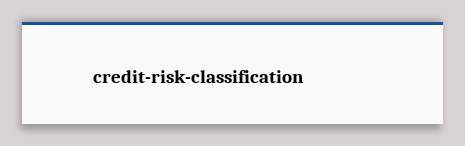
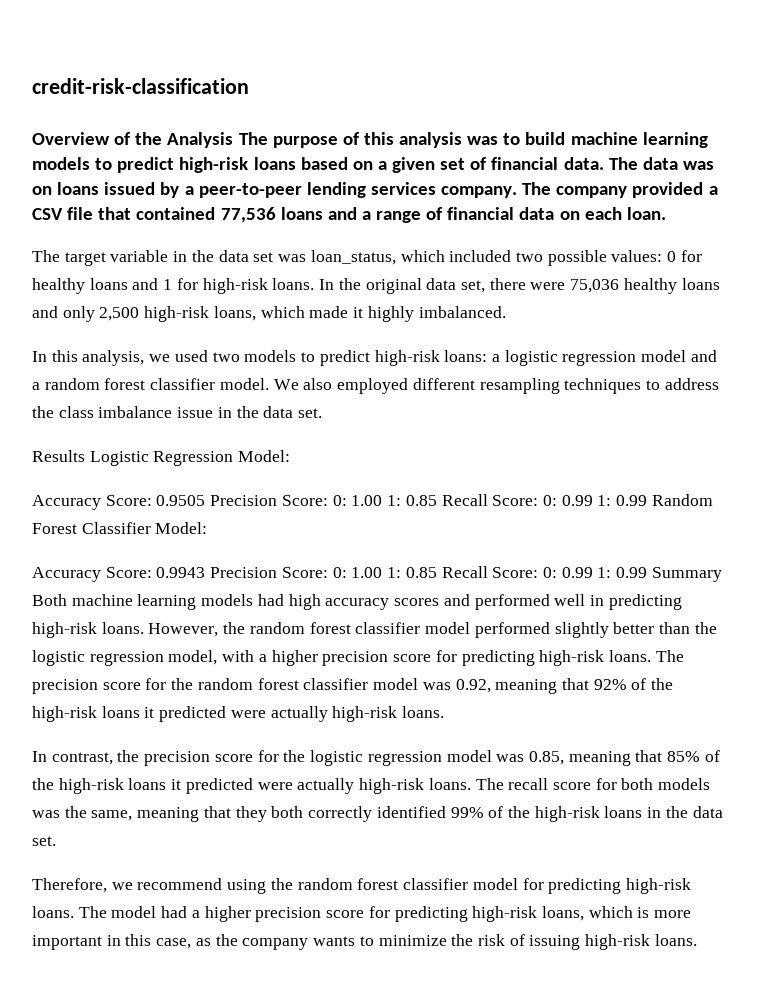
(304, 76) none -> [32,132,708,148] [32,157,714,173] [32,182,718,198] [32,207,666,223] [32,250,702,266] [32,278,720,294] [32,306,506,322] [32,350,717,366] [32,378,719,394] [32,406,323,418] [32,450,291,466] [32,494,713,510] [32,522,208,534] [32,566,722,582] [32,594,682,610] [32,622,717,638] [32,650,684,666] [32,678,674,694] [32,706,445,722] [32,750,720,766] [32,778,711,794] [32,806,723,822] [32,836,56,846] [32,878,691,894] [32,906,692,922] [32,934,697,950] // Overview of the Analysis The purpose of this analysis was to build machine learning models to predict high-risk loans based on a given set of financial data. The data was on loans issued by a peer-to-peer lending services company. The company provided a CSV file that contained 77,536 loans and a range of financial data on each loan. // The target variable in the data set was loan_status, which included two possible values: 0 for healthy loans and 1 for high-risk loans. In the original data set, there were 75,036 healthy loans and only 2,500 high-risk loans, which made it highly imbalanced. // In this analysis, we used two models to predict high-risk loans: a logistic regression model and a random forest classifier model. We also employed different resampling techniques to address the class imbalance issue in the data set. // Results Logistic Regression Model: // Accuracy Score: 0.9505 Precision Score: 0: 1.00 1: 0.85 Recall Score: 0: 0.99 1: 0.99 Random Forest Classifier Model: // Accuracy Score: 0.9943 Precision Score: 0: 1.00 1: 0.85 Recall Score: 0: 0.99 1: 0.99 Summary Both machine learning models had high accuracy scores and performed well in predicting high-risk loans. However, the random forest classifier model performed slightly better than the logistic regression model, with a higher precision score for predicting high-risk loans. The precision score for the random forest classifier model was 0.92, meaning that 92% of the high-risk loans it predicted were actually high-risk loans. // In contrast, the precision score for the logistic regression model was 0.85, meaning that 85% of the high-risk loans it predicted were actually high-risk loans. The recall score for both models was the same, meaning that they both correctly identified 99% of the high-risk loans in the data set. // Therefore, we recommend using the random forest classifier model for predicting high-risk loans. The model had a higher precision score for predicting high-risk loans, which is more important in this case, as the company wants to minimize the risk of issuing high-risk loans.

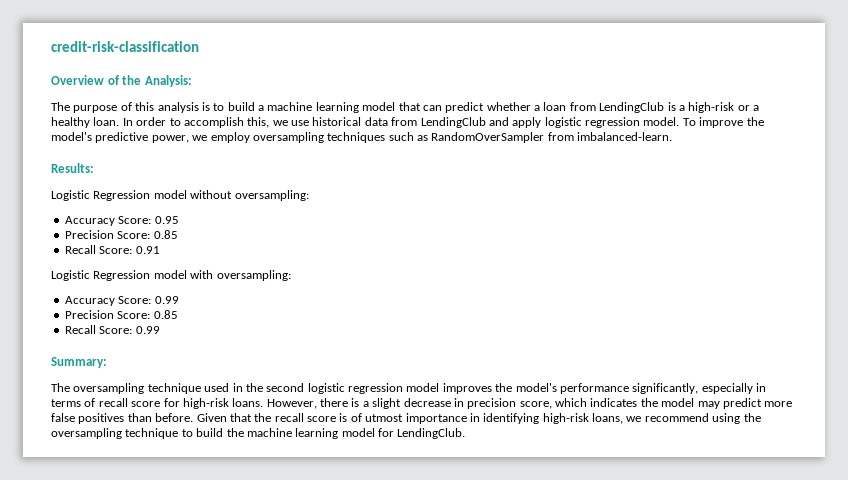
[167,132,234,148] Analysis -> [144,75,192,87] Analysis: //
[467,132,708,148] [32,157,714,173] [32,182,718,198] [32,207,666,223] [32,250,702,266] [32,278,720,294] [32,306,506,322] [32,350,717,366] [32,378,719,394] [32,406,323,418] [32,450,291,466] [32,494,713,510] [32,522,208,534] [32,566,722,582] [32,594,682,610] [32,622,717,638] [32,650,684,666] [32,678,674,694] [32,706,445,722] [32,750,720,766] [32,778,711,794] [32,806,723,822] [32,836,56,846] [32,878,691,894] [32,906,692,922] [32,934,697,950] was to build machine learning models to predict high-risk loans based on a given set of financial data. The data was on loans issued by a peer-to-peer lending services company. The company provided a CSV file that contained 77,536 loans and a range of financial data on each loan. // The target variable in the data set was loan_status, which included two possible values: 0 for healthy loans and 1 for high-risk loans. In the original data set, there were 75,036 healthy loans and only 2,500 high-risk loans, which made it highly imbalanced. // In this analysis, we used two models to predict high-risk loans: a logistic regression model and a random forest classifier model. We also employed different resampling techniques to address the class imbalance issue in the data set. // Results Logistic Regression Model: // Accuracy Score: 0.9505 Precision Score: 0: 1.00 1: 0.85 Recall Score: 0: 0.99 1: 0.99 Random Forest Classifier Model: // Accuracy Score: 0.9943 Precision Score: 0: 1.00 1: 0.85 Recall Score: 0: 0.99 1: 0.99 Summary Both machine learning models had high accuracy scores and performed well in predicting high-risk loans. However, the random forest classifier model performed slightly better than the logistic regression model, with a higher precision score for predicting high-risk loans. The precision score for the random forest classifier model was 0.92, meaning that 92% of the high-risk loans it predicted were actually high-risk loans. // In contrast, the precision score for the logistic regression model was 0.85, meaning that 85% of the high-risk loans it predicted were actually high-risk loans. The recall score for both models was the same, meaning that they both correctly identified 99% of the high-risk loans in the data set. // Therefore, we recommend using the random forest classifier model for predicting high-risk loans. The model had a higher precision score for predicting high-risk loans, which is more important in this case, as the company wants to minimize the risk of issuing high-risk loans. -> [201,102,759,113] [51,117,764,128] [51,132,673,143] [51,163,94,173] [51,190,309,201] [64,216,179,226] [64,230,178,239] [64,245,160,254] [51,270,291,281] [64,296,179,306] [64,310,178,319] [64,325,160,334] [51,357,107,368] [51,383,766,394] [51,398,793,409] [51,413,761,424] [51,428,466,439] is to build a machine learning model that can predict whether a loan from LendingClub is a high-risk or a healthy loan. In order to accomplish this, we use historical data from LendingClub and apply logistic regression model. To improve the model's predictive power, we employ oversampling techniques such as RandomOverSampler from imbalanced-learn. // Results: // Logistic Regression model without oversampling: // Accuracy Score: 0.95 // Precision Score: 0.85 // Recall Score: 0.91 // Logistic Regression model with oversampling: // Accuracy Score: 0.99 // Precision Score: 0.85 // Recall Score: 0.99 // Summary: // The oversampling technique used in the second logistic regression model improves the model's performance significantly, especially in terms of recall score for high-risk loans. However, there is a slight decrease in precision score, which indicates the model may predict more false positives than before. Given that the recall score is of utmost importance in identifying high-risk loans, we recommend using the oversampling technique to build the machine learning model for LendingClub.

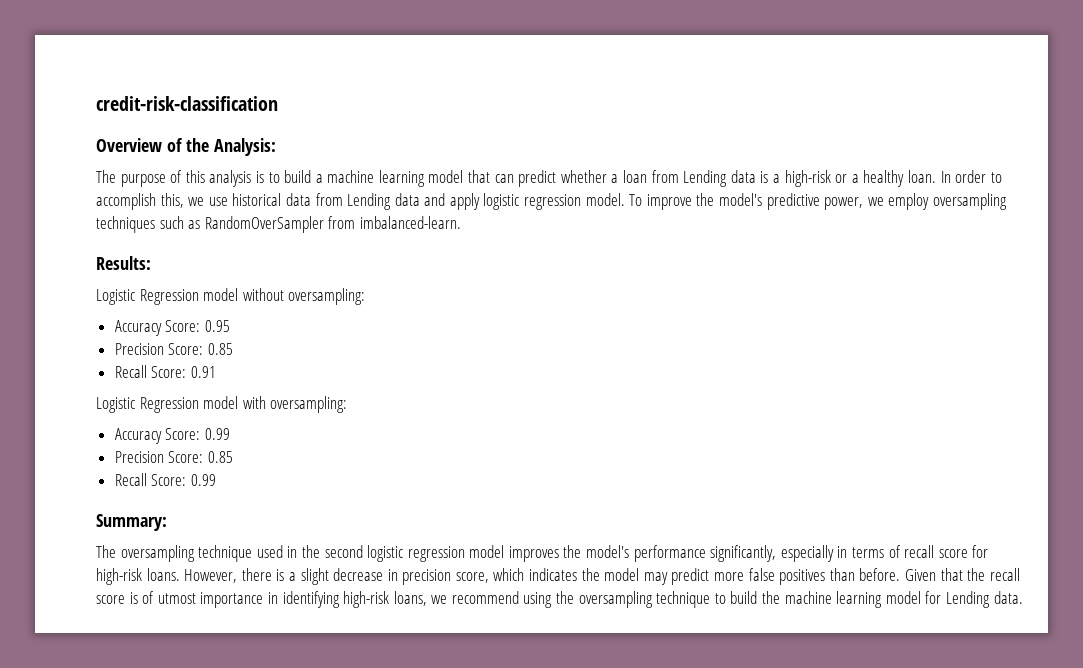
[599,102,665,113] LendingClub -> [683,170,756,187] Lending data
[420,117,486,128] LendingClub -> [347,193,420,210] Lending data
[397,428,466,439] LendingClub. -> [945,591,1023,608] Lending data.

